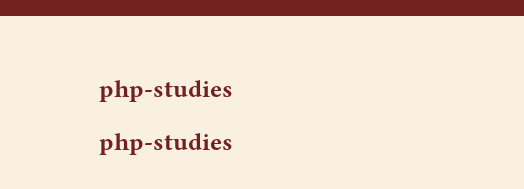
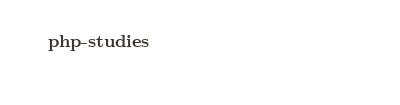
[99,80,233,102] [99,133,233,155] php-studies // php-studies -> [48,35,149,51] php-studies

